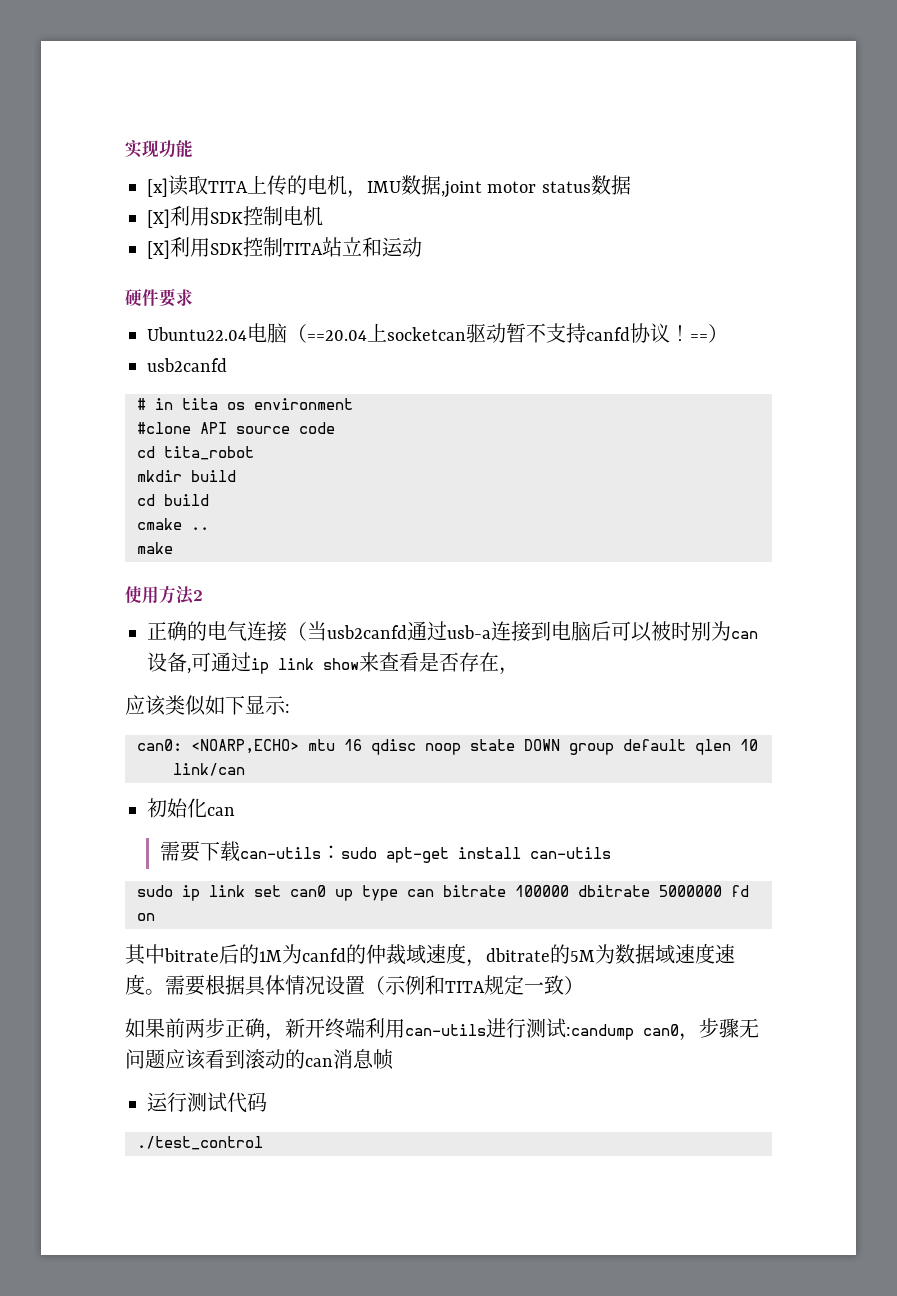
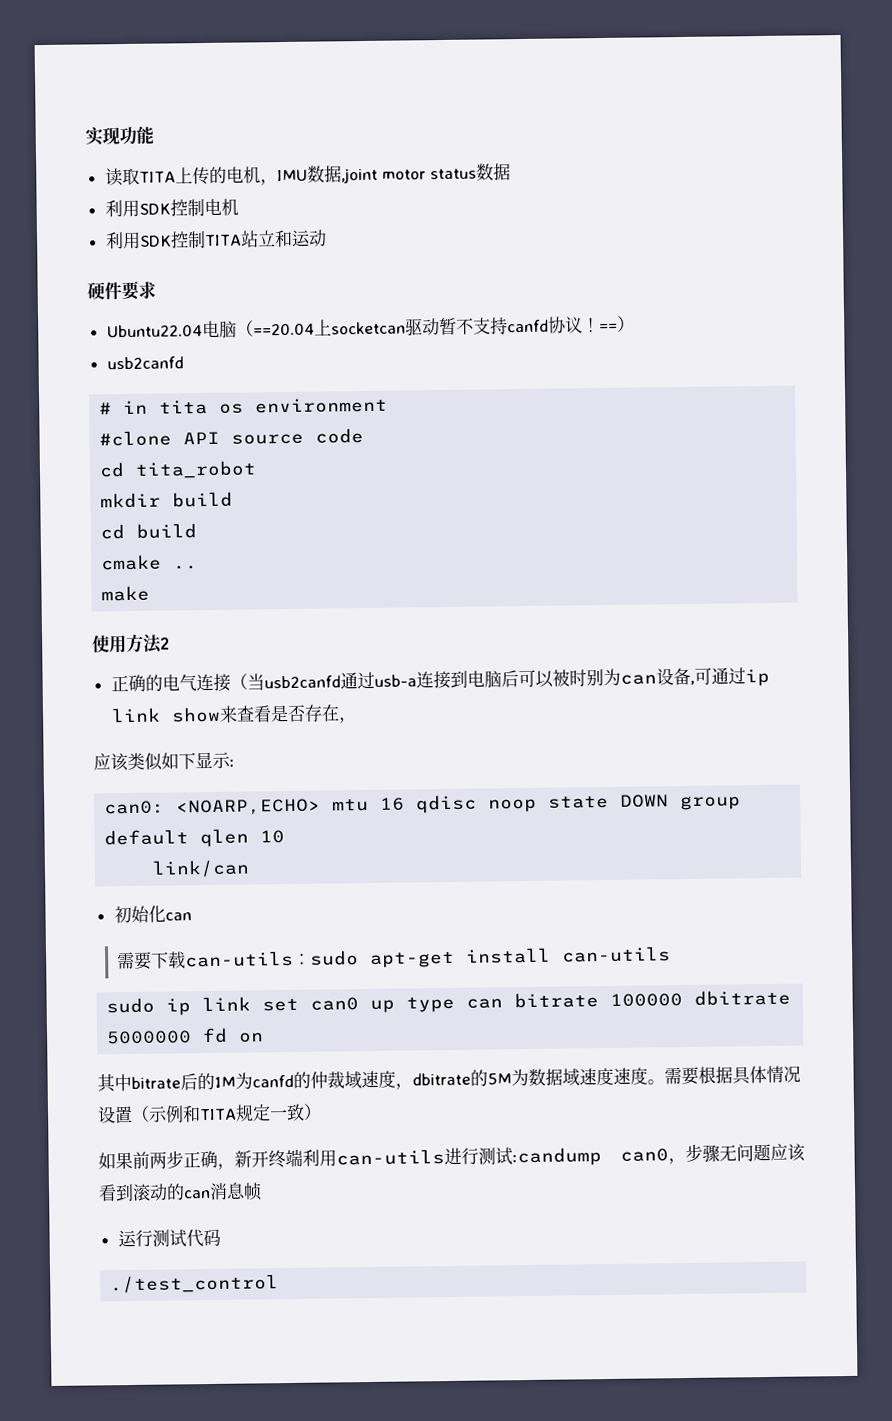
[147,178,168,197] [x] -> (154, 135) none
[147,209,170,228] [X] -> (511, 172) none
[147,240,170,259] [X] -> (239, 207) none

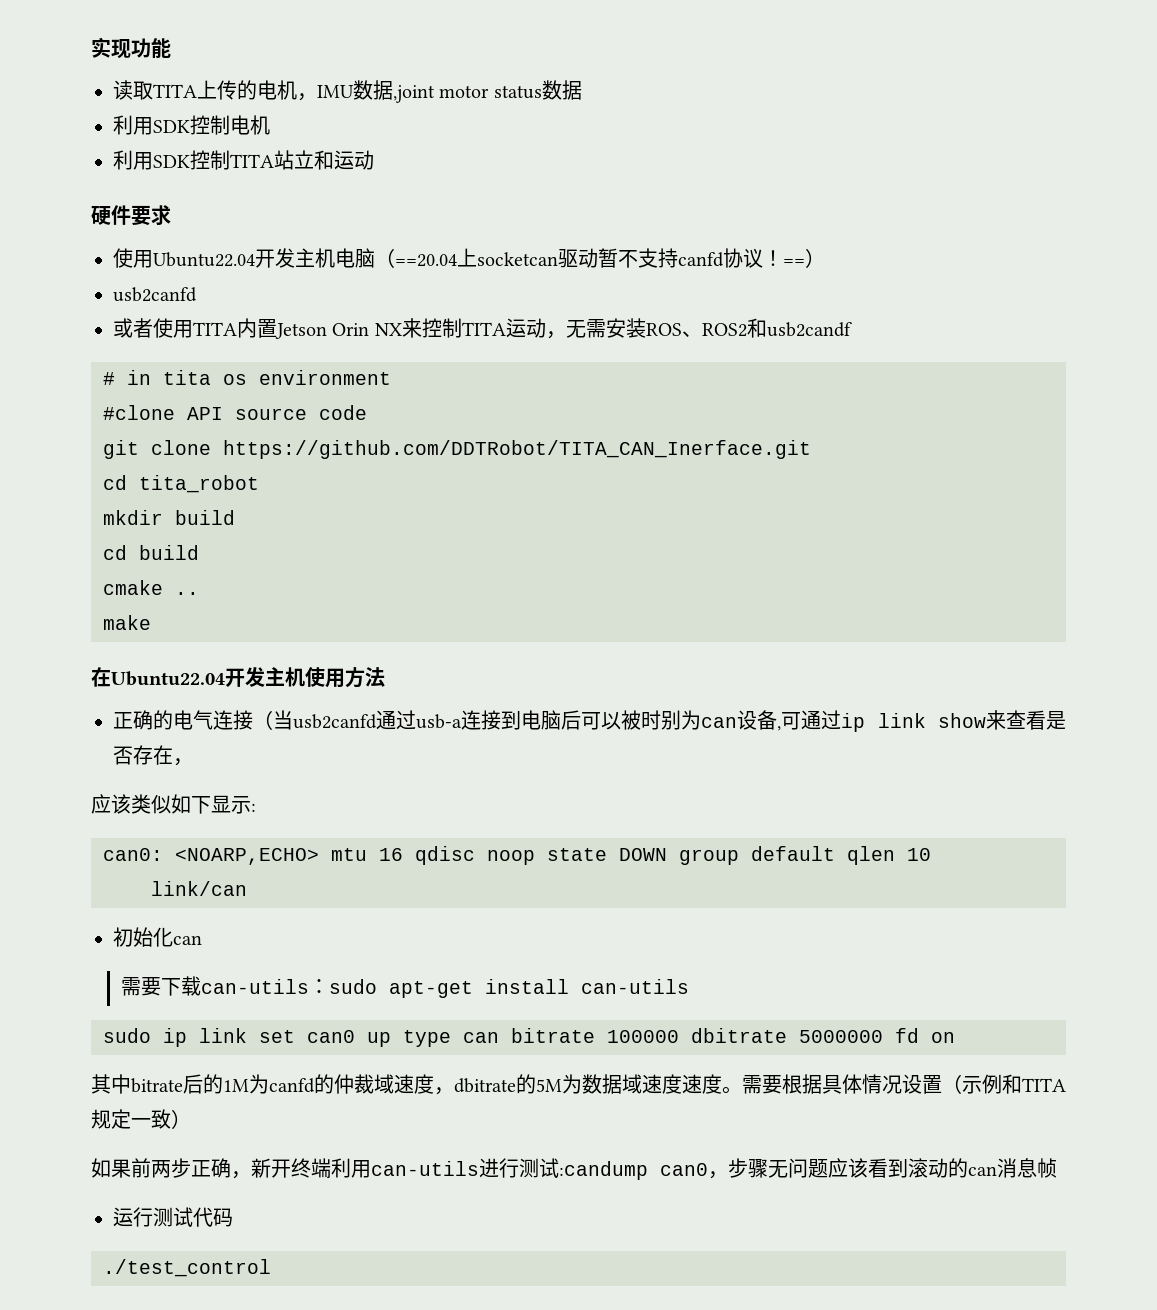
[106,324,203,338] Ubuntu22.04 -> [113,248,335,268] 使用Ubuntu22.04开发主机
(184, 363) none -> [113,318,852,339] // 或者使用TITA内置Jetson Orin NX来控制TITA运动，无需安装ROS、ROS2和usb2candf
(365, 436) none -> [103,440,811,459] // git clone https://github.com/DDTRobot/TITA_CAN_Inerface.git
(151, 593) none -> [91,667,305,687] 在Ubuntu22.04开发主机
[160,637,170,650] 2 -> (385, 677) none

